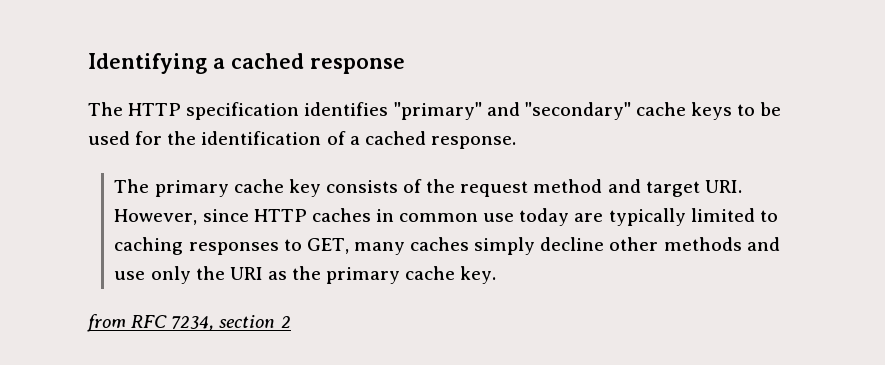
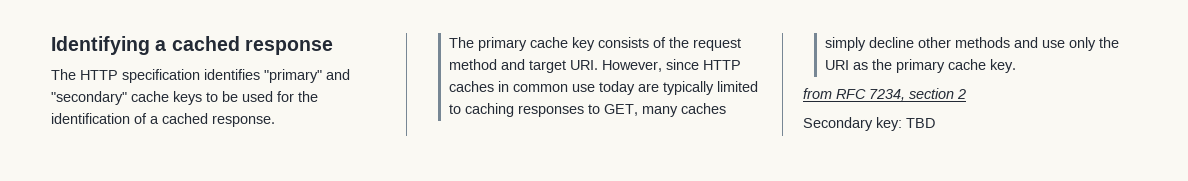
(291, 322) none -> [803,117,935,131] // Secondary key: TBD

